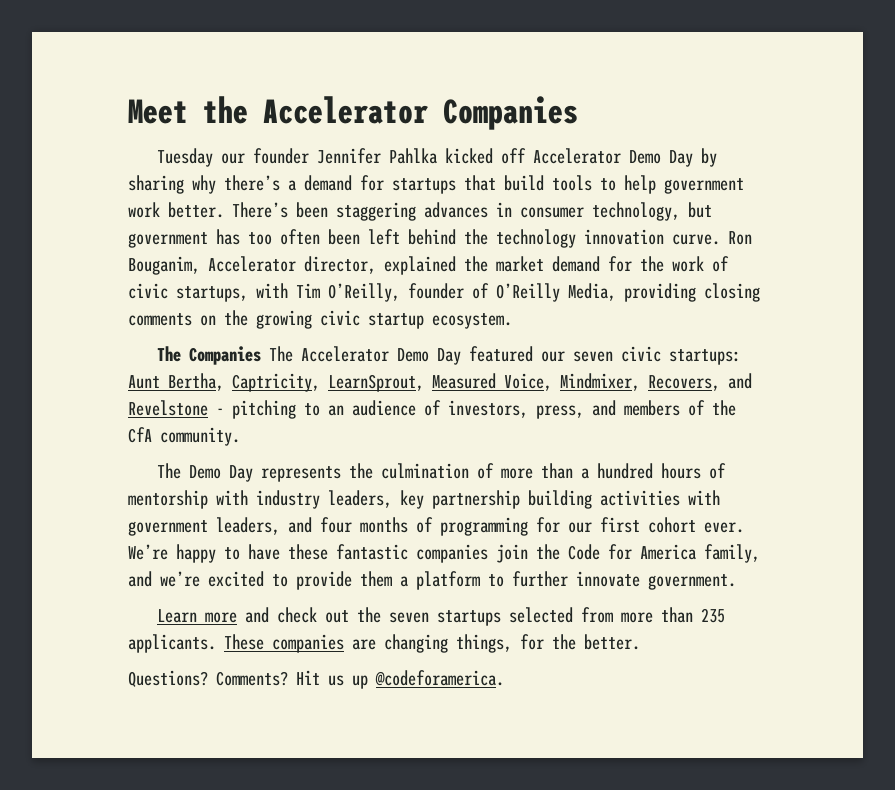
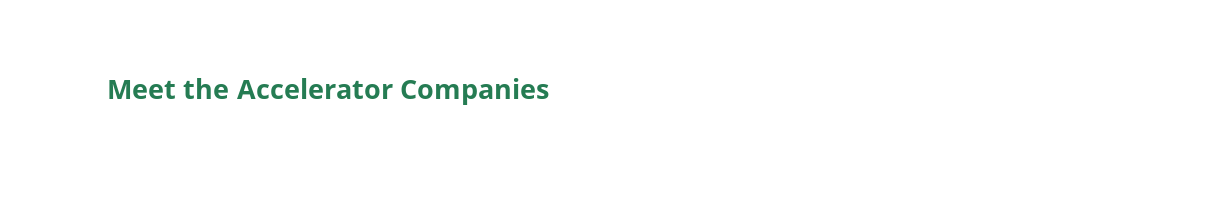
[156,148,717,167] [128,175,744,194] [128,202,712,221] [128,229,752,248] [128,256,729,275] [128,283,760,302] [128,310,512,329] [156,346,741,365] [128,373,752,392] [128,400,736,419] [128,427,240,446] [156,463,726,482] [128,490,720,509] [128,517,744,536] [128,544,760,563] [128,571,736,590] [156,607,725,626] [128,634,640,653] [128,670,504,689] // Tuesday our founder Jennifer Pahlka kicked off Accelerator Demo Day by sharing why there’s a demand for startups that build tools to help government work better. There’s been staggering advances in consumer technology, but government has too often been left behind the technology innovation curve. Ron Bouganim, Accelerator director, explained the market demand for the work of civic startups, with Tim O’Reilly, founder of O’Reilly Media, providing closing comments on the growing civic startup ecosystem. // The Companies The Accelerator Demo Day featured our seven civic startups: Aunt Bertha, Captricity, LearnSprout, Measured Voice, Mindmixer, Recovers, and Revelstone - pitching to an audience of investors, press, and members of the CfA community. // The Demo Day represents the culmination of more than a hundred hours of mentorship with industry leaders, key partnership building activities with government leaders, and four months of programming for our first cohort ever. We’re happy to have these fantastic companies join the Code for America family, and we’re excited to provide them a platform to further innovate government. // Learn more and check out the seven startups selected from more than 235 applicants. These companies are changing things, for the better. // Questions? Comments? Hit us up @codeforamerica. -> (549, 91) none

